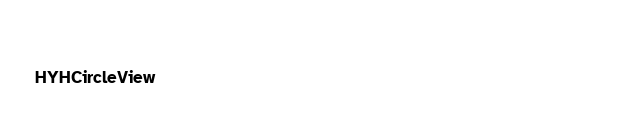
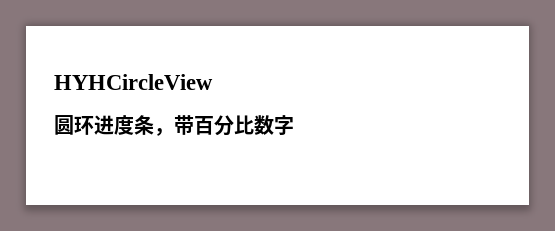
(156, 76) none -> [54,115,294,136] // 圆环进度条，带百分比数字

